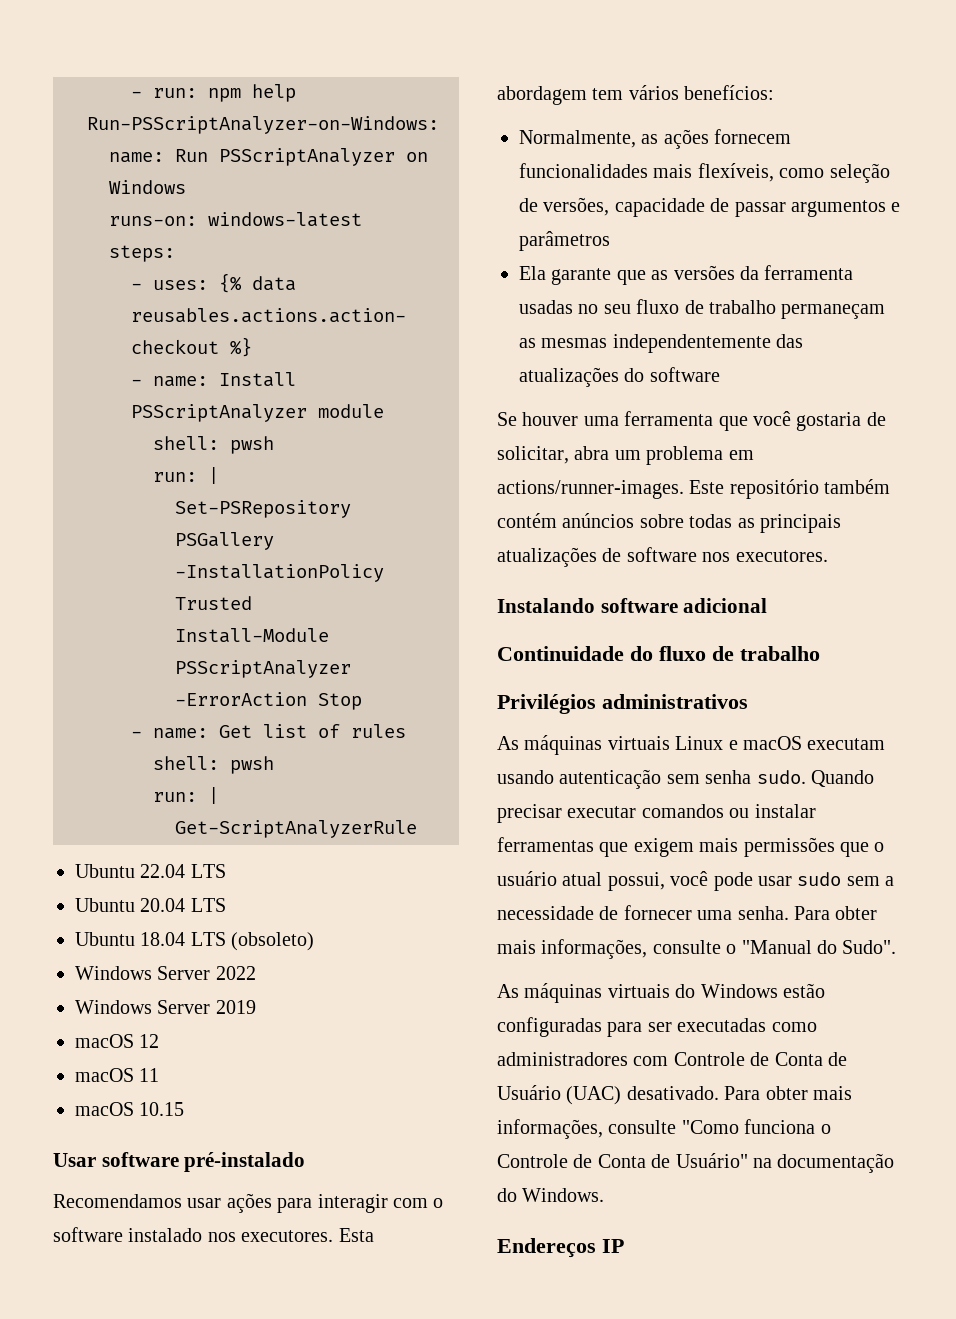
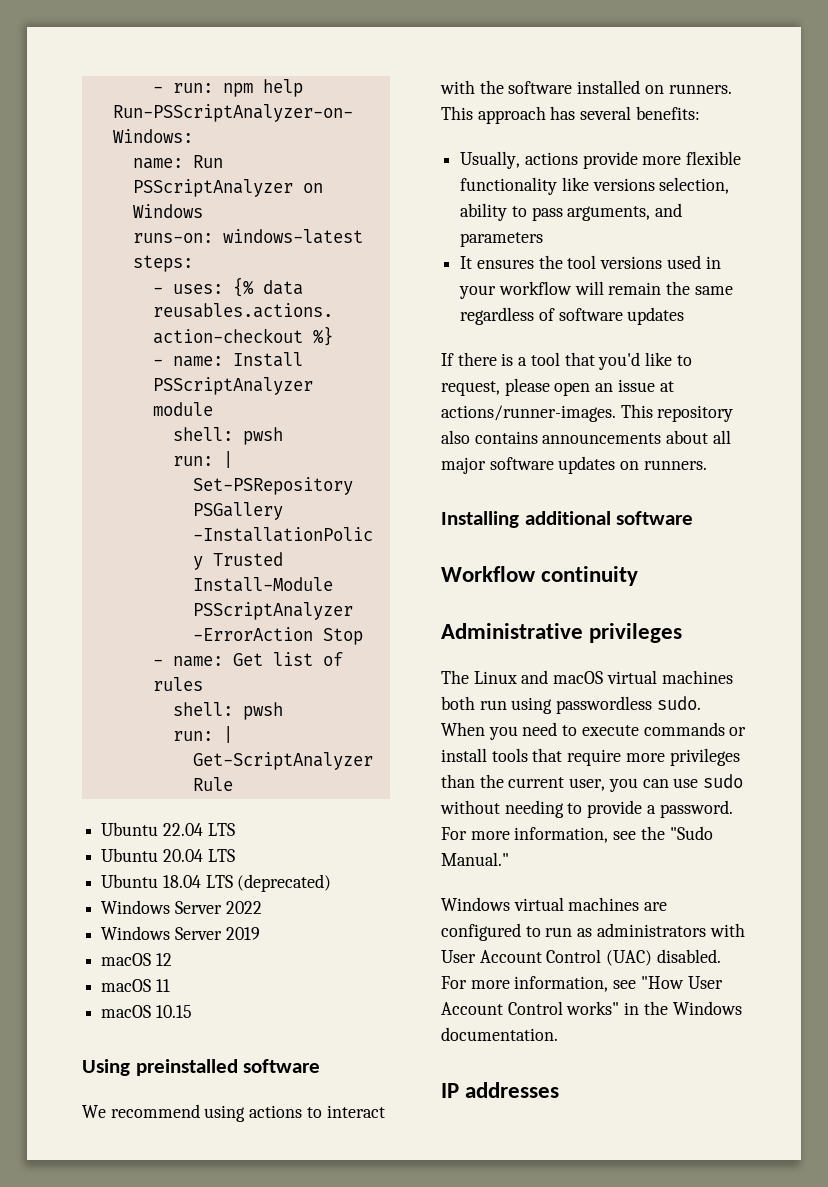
[231,932,315,951] (obsoleto) -> [237,874,332,892] (deprecated)
[53,1152,306,1172] [53,1193,444,1213] [53,1227,374,1242] [497,85,775,105] [519,129,792,149] [519,163,890,183] [519,197,901,217] [519,231,610,251] [519,265,854,285] [519,299,886,319] [519,334,804,353] [519,367,720,387] [497,411,886,431] [497,446,754,465] [497,479,891,499] [497,513,841,533] [497,547,828,567] [497,598,768,613] [497,646,820,661] [497,694,748,714] [497,735,886,755] [497,769,874,789] [497,804,816,823] [497,837,885,857] [497,871,895,891] [497,905,878,920] [497,939,897,959] [497,983,825,1003] [497,1017,817,1037] [497,1052,847,1066] [497,1085,852,1105] [497,1119,831,1139] [497,1153,895,1173] [497,1188,605,1202] [497,1238,624,1258] Usar software pré-instalado // Recomendamos usar ações para interagir com o software instalado nos executores. Esta abordagem tem vários benefícios: // Normalmente, as ações fornecem funcionalidades mais flexíveis, como seleção de versões, capacidade de passar argumentos e parâmetros // Ela garante que as versões da ferramenta usadas no seu fluxo de trabalho permaneçam as mesmas independentemente das atualizações do software // Se houver uma ferramenta que você gostaria de solicitar, abra um problema em actions/runner-images. Este repositório também contém anúncios sobre todas as principais atualizações de software nos executores. // Instalando software adicional // Continuidade do fluxo de trabalho // Privilégios administrativos // As máquinas virtuais Linux e macOS executam usando autenticação sem senha sudo. Quando precisar executar comandos ou instalar ferramentas que exigem mais permissões que o usuário atual possui, você pode usar sudo sem a necessidade de fornecer uma senha. Para obter mais informações, consulte o "Manual do Sudo". // As máquinas virtuais do Windows estão configuradas para ser executadas como administradores com Controle de Conta de Usuário (UAC) desativado. Para obter mais informações, consulte "Como funciona o Controle de Conta de Usuário" na documentação do Windows. // Endereços IP -> [82,1059,321,1076] [82,1104,385,1122] [440,80,732,94] [441,106,700,124] [460,151,742,169] [460,177,730,195] [460,203,683,221] [460,232,544,247] [460,255,721,269] [459,281,733,299] [460,307,685,325] [441,352,692,370] [441,378,674,396] [441,404,734,422] [441,430,731,444] [441,456,707,474] [441,511,694,528] [441,566,639,586] [441,623,683,643] [441,670,733,684] [441,696,701,714] [441,722,747,740] [441,748,740,766] [441,774,744,792] [440,800,733,818] [441,826,713,843] [441,852,509,866] [441,897,668,911] [441,923,745,941] [441,949,721,966] [441,976,723,992] [441,1001,742,1015] [441,1027,558,1041] [441,1082,560,1098] Using preinstalled software // We recommend using actions to interact with the software installed on runners. This approach has several benefits: // Usually, actions provide more flexible functionality like versions selection, ability to pass arguments, and parameters // It ensures the tool versions used in your workflow will remain the same regardless of software updates // If there is a tool that you'd like to request, please open an issue at actions/runner-images. This repository also contains announcements about all major software updates on runners. // Installing additional software // Workflow continuity // Administrative privileges // The Linux and macOS virtual machines both run using passwordless sudo. When you need to execute commands or install tools that require more privileges than the current user, you can use sudo without needing to provide a password. For more information, see the "Sudo Manual." // Windows virtual machines are configured to run as administrators with User Account Control (UAC) disabled. For more information, see "How User Account Control works" in the Windows documentation. // IP addresses

